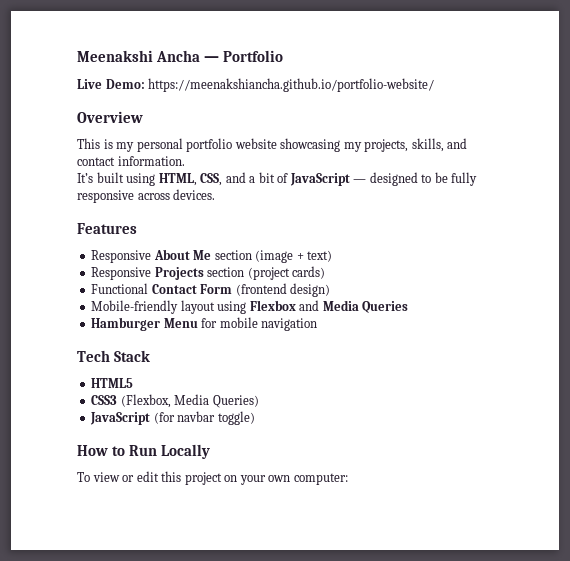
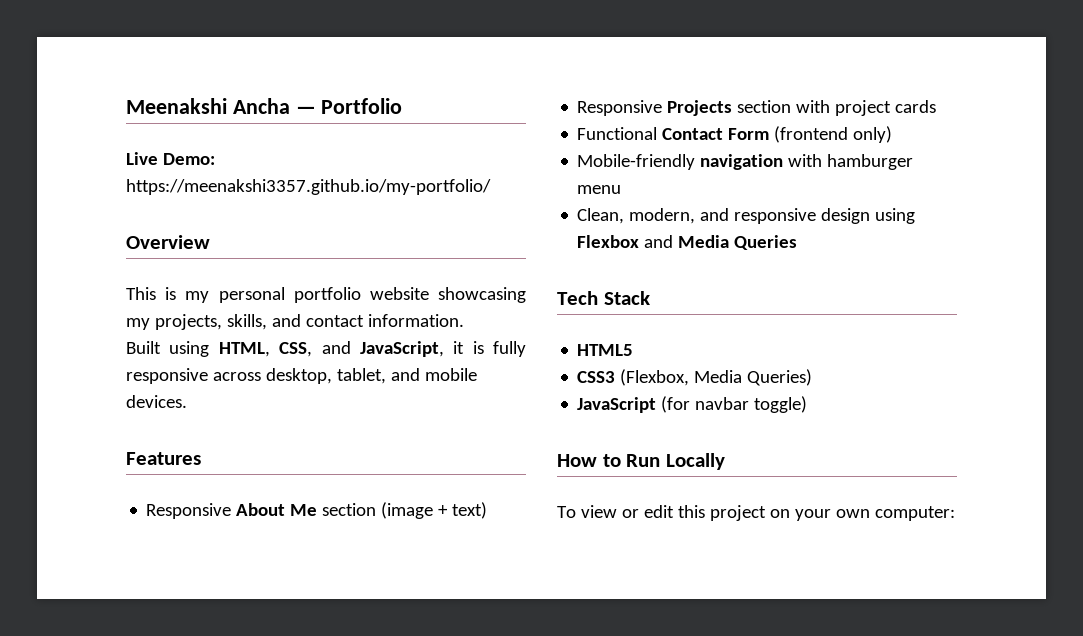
[148,78,435,92] https://meenakshiancha.github.io/portfolio-website/ -> [126,179,491,195] https://meenakshi3357.github.io/my-portfolio/
[77,172,124,183] It’s built -> [126,341,161,354] Built
[249,172,478,186] [77,190,170,203] a bit of JavaScript — designed to be fully responsive across -> [359,341,526,357] [126,368,477,384] JavaScript, it is fully responsive across desktop, tablet, and mobile
[247,266,326,280] (project cards) -> [796,100,937,116] with project cards
[290,283,331,297] design) -> [853,126,893,143] only)
[180,300,215,314] layout -> [700,154,914,170] [577,185,622,194] [577,208,871,224] navigation with hamburger menu // Clean, modern, and responsive design
[91,317,318,331] // Hamburger Menu for mobile navigation -> (798, 242) none

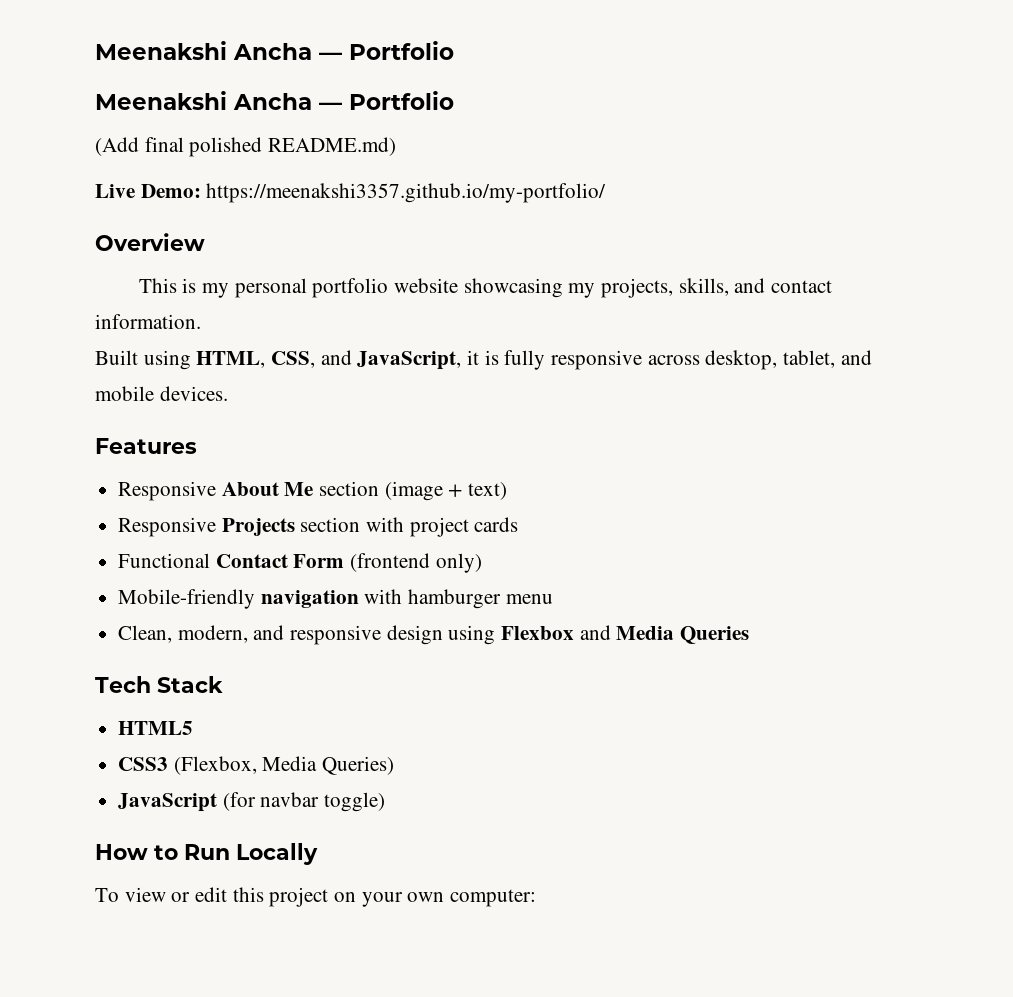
[126,98,403,114] Meenakshi Ancha — Portfolio -> [95,41,454,60] [95,91,454,110] [95,137,397,157] Meenakshi Ancha — Portfolio // Meenakshi Ancha — Portfolio // (Add final polished README.md)

